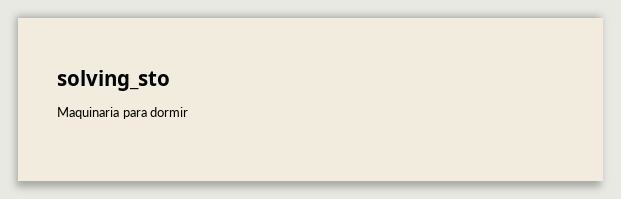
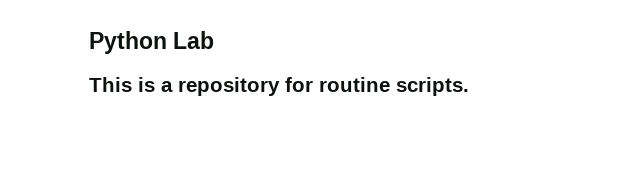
[57,70,170,91] [57,107,189,119] solving_sto // Maquinaria para dormir -> [89,31,215,54] [89,77,469,96] Python Lab // This is a repository for routine scripts.

